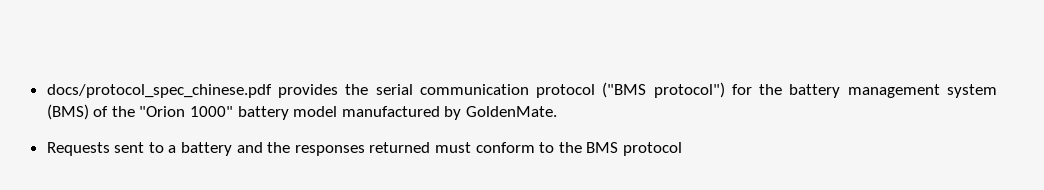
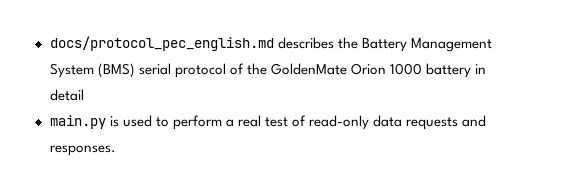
[46,82,997,98] [46,104,558,120] [46,142,682,156] docs/protocol_spec_chinese.pdf provides the serial communication protocol ("BMS protocol") for the battery management system (BMS) of the "Orion 1000" battery model manufactured by GoldenMate. // Requests sent to a battery and the responses returned must conform to the BMS protocol -> [49,36,492,52] [49,63,487,78] [49,89,84,101] [49,115,487,130] [49,145,116,156] docs/protocol_pec_english.md describes the Battery Management System (BMS) serial protocol of the GoldenMate Orion 1000 battery in detail // main.py is used to perform a real test of read-only data requests and responses.

